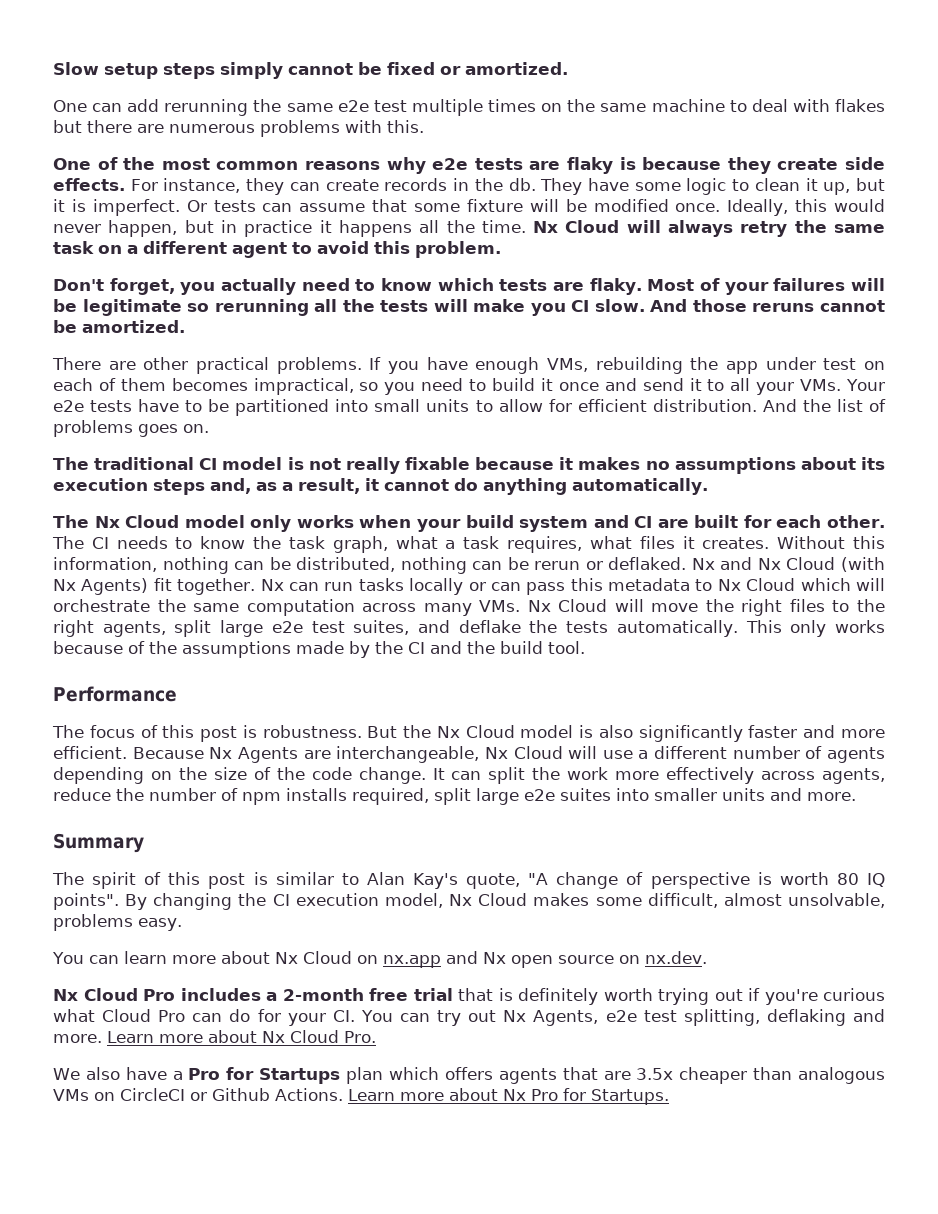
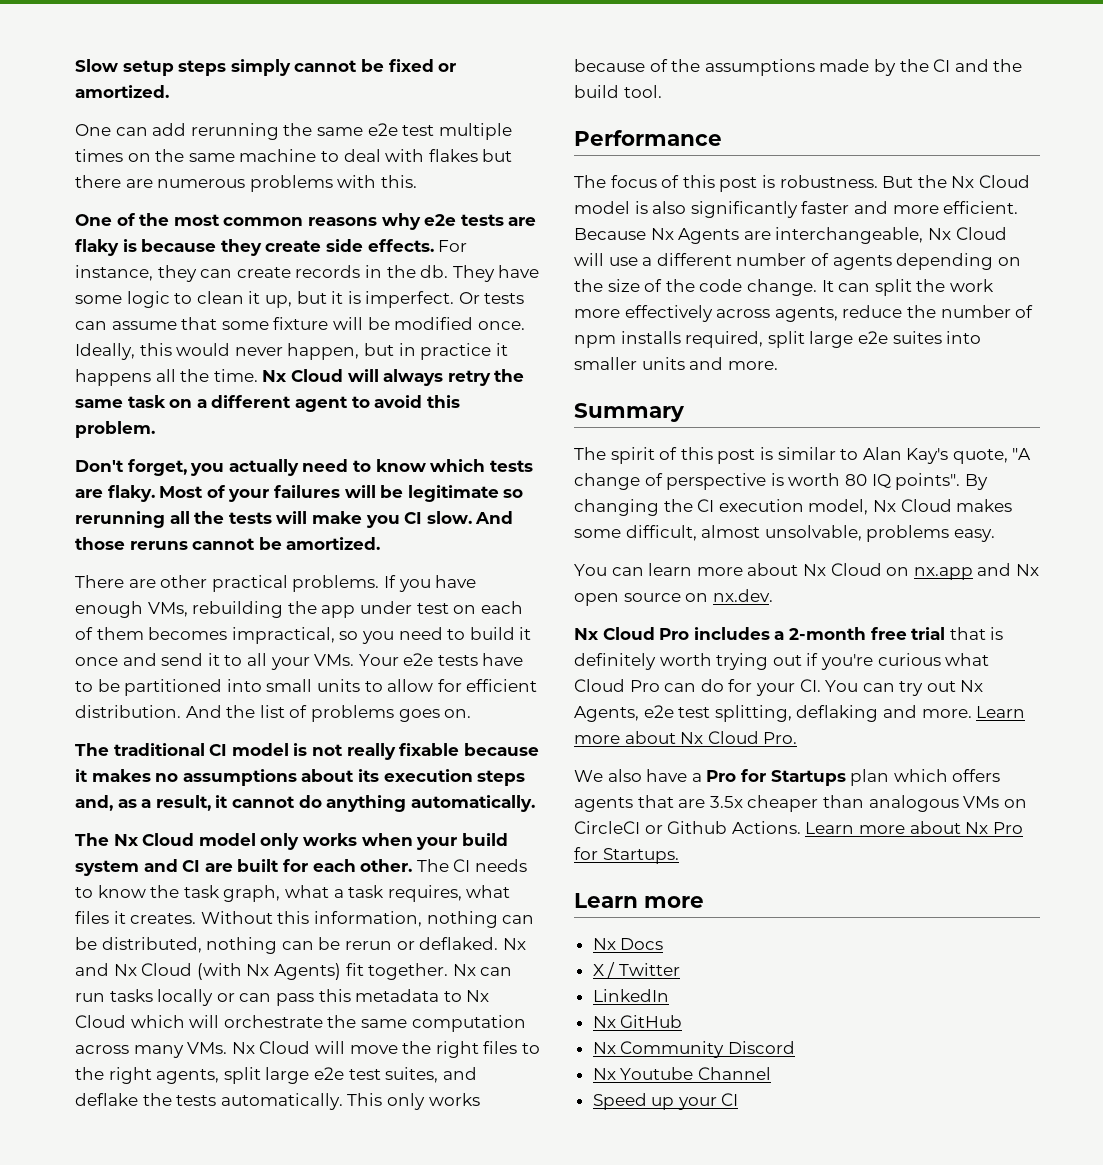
(669, 1097) none -> [574,893,704,908] [592,938,664,950] [592,962,680,978] [592,989,669,1002] [592,1015,683,1028] [592,1041,795,1058] [592,1067,771,1080] [592,1093,739,1110] // Learn more // Nx Docs // X / Twitter // LinkedIn // Nx GitHub // Nx Community Discord // Nx Youtube Channel // Speed up your CI

